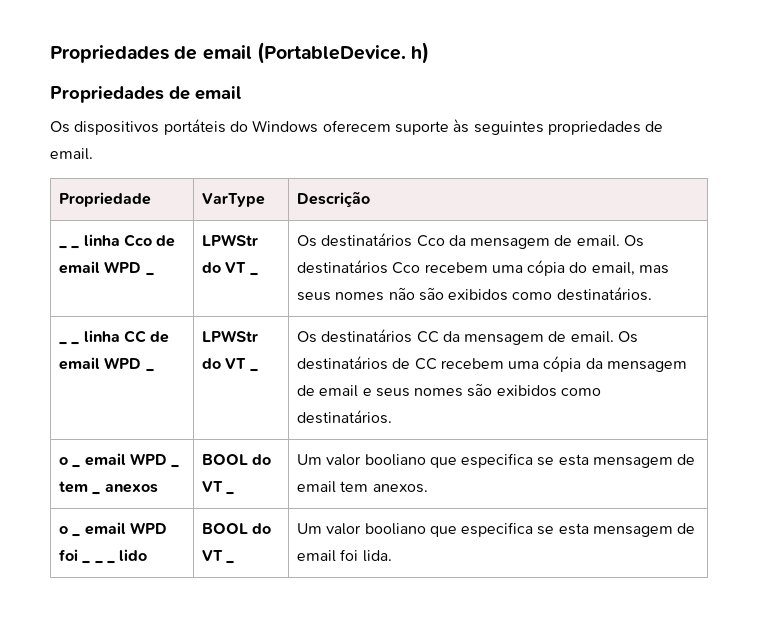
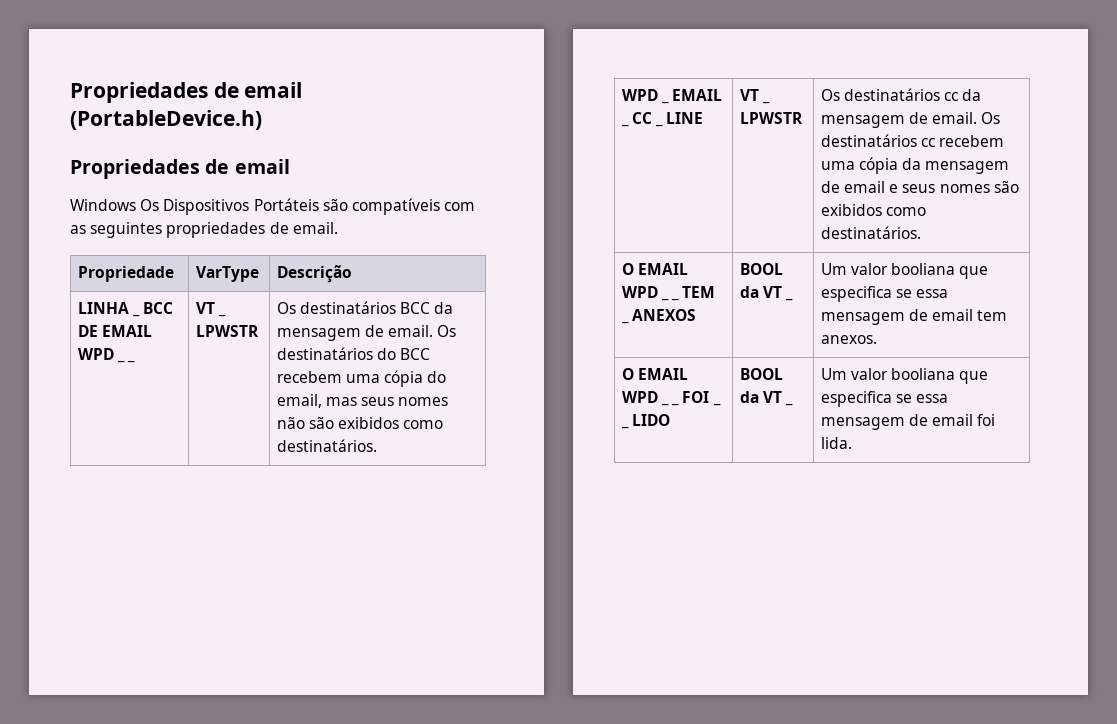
[50,42,430,64] Propriedades de email (PortableDevice. h) -> [70,82,303,103] [70,110,262,130] Propriedades de email (PortableDevice.h)
[50,119,470,135] Os dispositivos portáteis do Windows oferecem suporte às -> [70,198,476,215] [70,225,86,234] Windows Os Dispositivos Portáteis são compatíveis com as
[58,246,80,249] [83,234,176,247] [58,261,142,274] [145,273,154,276] [201,234,258,246] [201,262,247,273] [249,273,258,276] [296,233,645,249] [296,260,421,274] _ _ linha Cco de email WPD _ | LPWStr do VT _ | Os destinatários Cco da mensagem de email. Os destinatários Cco -> [77,302,129,314] [132,314,141,317] [143,302,174,314] [77,325,153,337] [77,348,114,360] [117,360,136,363] [195,302,215,314] [218,314,227,317] [195,325,259,337] [276,301,454,314] [276,325,457,341] [276,347,431,360] LINHA _ BCC DE EMAIL WPD _ _ | VT _ LPWSTR | Os destinatários BCC da mensagem de email. Os destinatários do BCC
[58,342,80,345] [83,330,170,343] [58,357,142,370] [145,369,154,372] [201,330,258,342] [201,358,247,369] [249,369,258,372] [296,329,639,345] [296,356,437,370] _ _ linha CC de email WPD _ | LPWStr do VT _ | Os destinatários CC da mensagem de email. Os destinatários de CC -> [621,89,658,101] [661,101,670,104] [672,89,723,101] [620,124,629,127] [632,112,653,124] [655,124,664,127] [666,112,704,124] [739,89,759,101] [762,101,771,104] [739,112,803,124] [820,88,982,101] [820,112,1001,128] [820,134,936,147] WPD _ EMAIL _ CC _ LINE | VT _ LPWSTR | Os destinatários cc da mensagem de email. Os destinatários cc
[58,457,68,465] [72,453,167,468] [171,465,180,468] [58,481,158,495] [201,454,272,465] [201,481,223,492] [226,492,235,495] [296,453,589,468] o _ email WPD _ tem _ anexos | BOOL do VT _ | Um valor booliano que especifica se esta -> [621,263,689,275] [621,286,658,298] [661,298,680,301] [682,286,716,298] [620,321,629,324] [632,309,697,321] [739,263,783,275] [739,286,783,298] [785,298,794,301] [820,263,989,279] [820,286,949,302] O EMAIL WPD _ _ TEM _ ANEXOS | BOOL da VT _ | Um valor booliana que especifica se essa
[58,526,68,534] [72,522,167,537] [58,549,78,561] [82,561,115,564] [119,549,148,561] [201,523,272,534] [201,550,223,561] [226,561,235,564] [296,522,589,537] o _ email WPD foi _ _ _ lido | BOOL do VT _ | Um valor booliano que especifica se esta -> [621,368,689,380] [621,391,658,403] [661,403,680,406] [682,391,710,403] [712,403,721,406] [620,426,629,429] [632,414,671,426] [739,368,783,380] [739,391,783,403] [785,403,794,406] [820,368,989,384] [820,391,949,407] O EMAIL WPD _ _ FOI _ _ LIDO | BOOL da VT _ | Um valor booliana que especifica se essa

